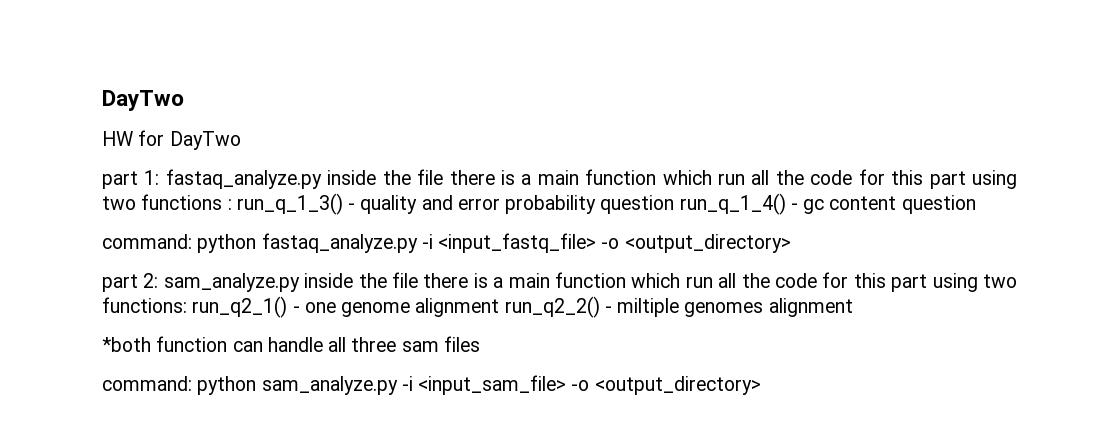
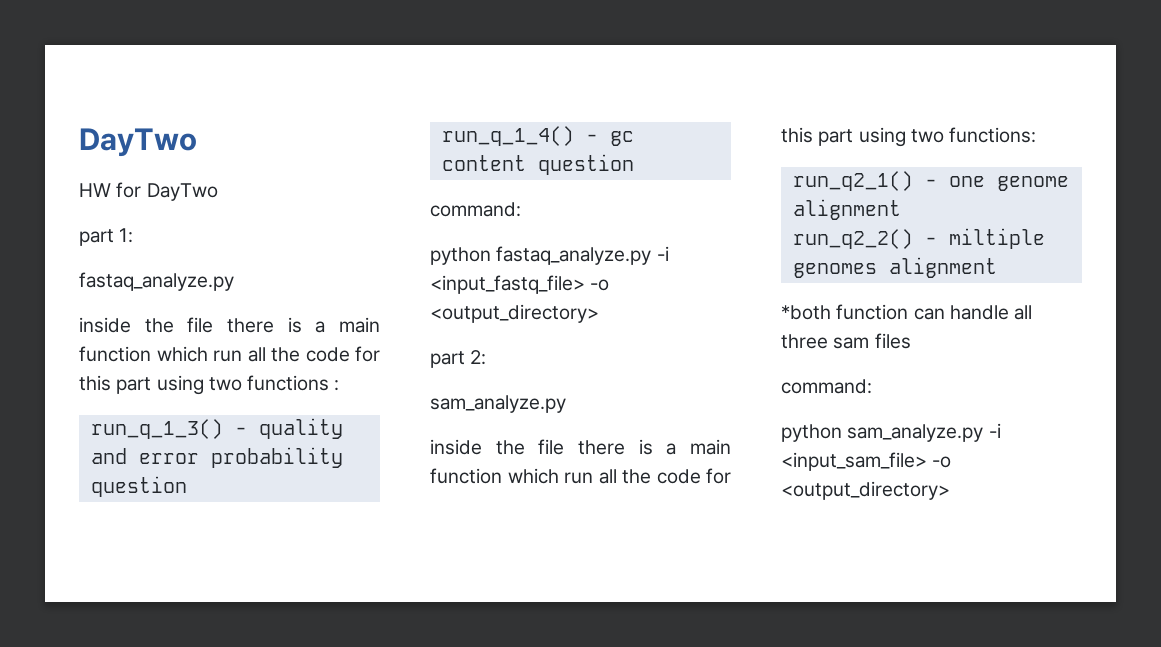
[165,169,322,189] fastaq_analyze.py -> [79,272,234,291] // fastaq_analyze.py //
(232, 204) none -> (340, 385) //
(675, 204) none -> (187, 486) //
(192, 241) none -> (521, 209) //
[163,273,300,292] sam_analyze.py -> [430,395,566,413] // sam_analyze.py //
(187, 305) none -> (1037, 135) //
(500, 307) none -> (901, 209) //
(192, 383) none -> (872, 386) //

